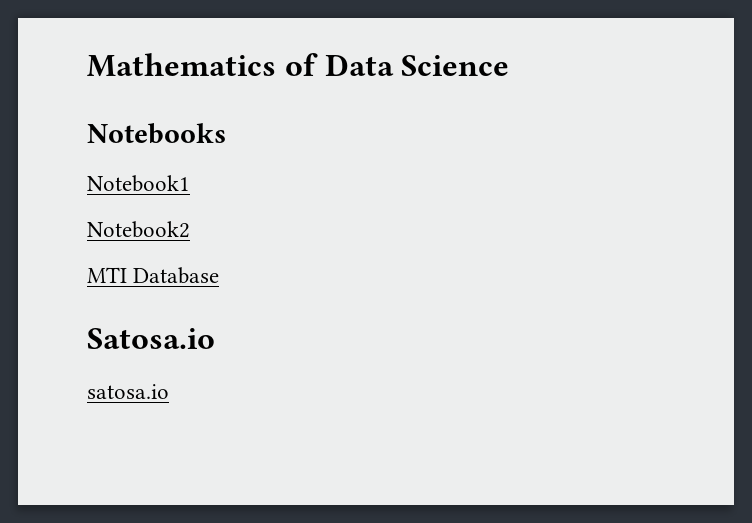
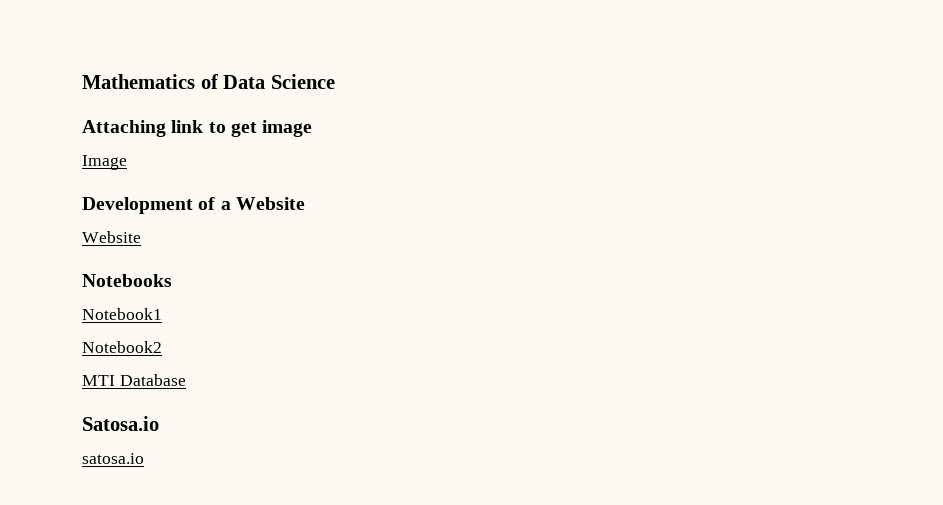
(510, 65) none -> [82,120,313,137] [82,155,127,170] [82,197,305,214] [82,231,141,243] // Attaching link to get image // Image // Development of a Website // Website

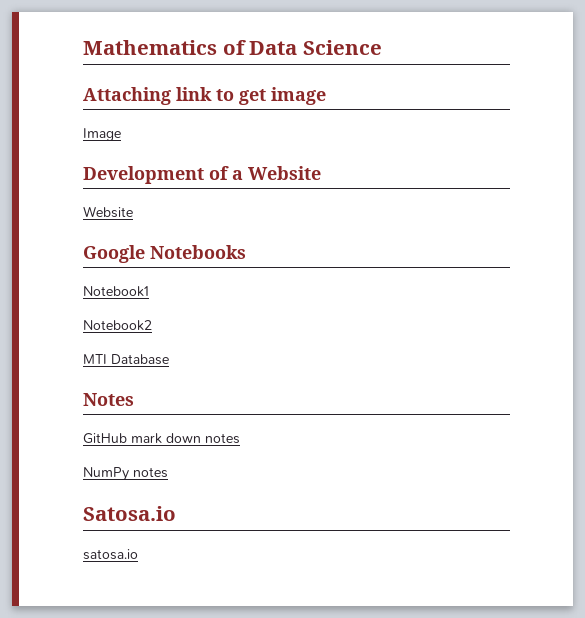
(141, 237) none -> [83,245,145,263] Google
(186, 380) none -> [83,393,134,406] [83,433,240,444] [83,467,168,481] // Notes // GitHub mark down notes // NumPy notes

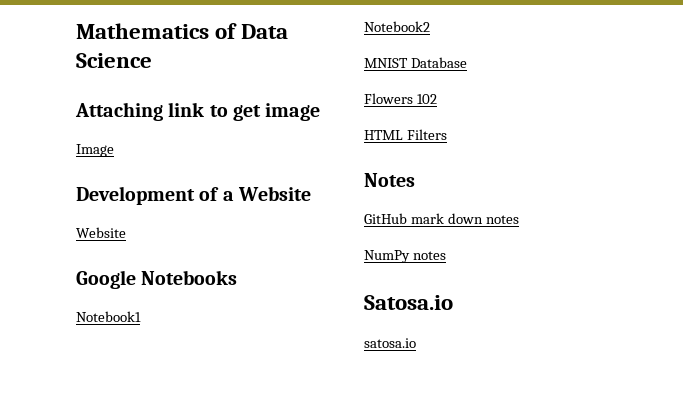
[83,354,107,364] MTI -> [364,58,408,68] MNIST
(169, 359) none -> [364,93,437,104] [364,129,447,140] // Flowers 102 // HTML Filters

